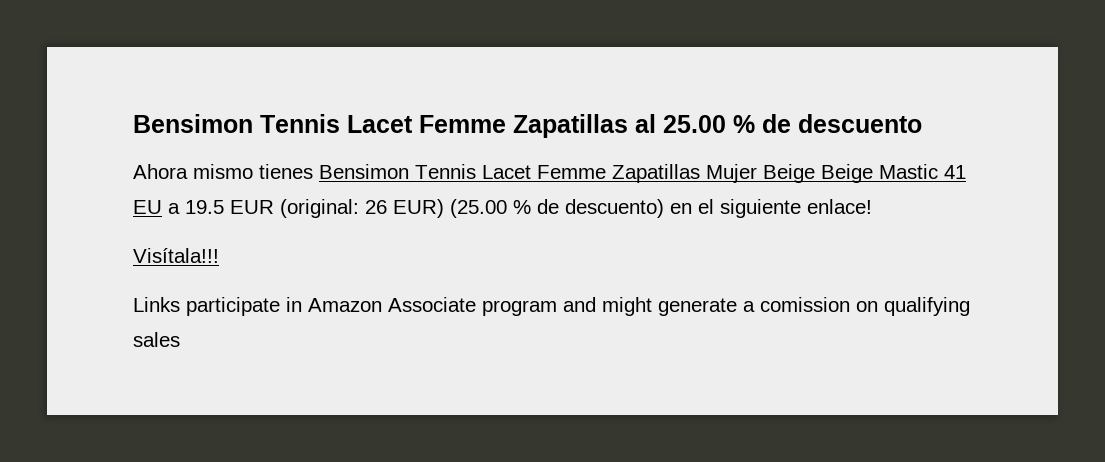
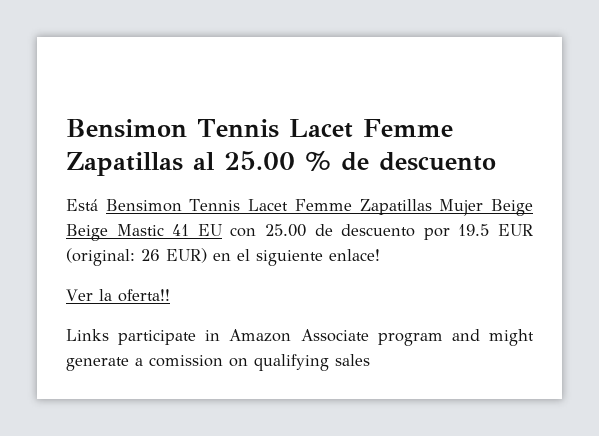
[133,164,313,179] Ahora mismo tienes -> [66,199,98,211] Está
[168,203,180,214] a -> [230,224,450,240] con 25.00 de descuento por
[450,199,664,218] (25.00 % de descuento) -> (207, 255) none
[133,248,219,263] Visítala!!! -> [66,289,170,302] Ver la oferta!!

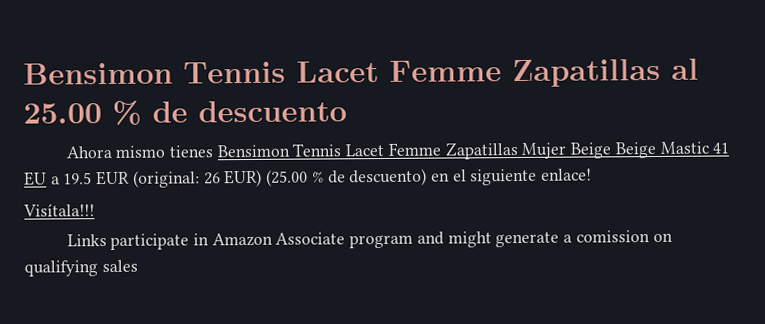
[66,199,98,211] Está -> [65,145,213,159] Ahora mismo tienes
[230,224,450,240] con 25.00 de descuento por -> [50,176,60,185] a
(207, 255) none -> [266,168,428,187] (25.00 % de descuento)
[66,289,170,302] Ver la oferta!! -> [23,203,95,217] Visítala!!!

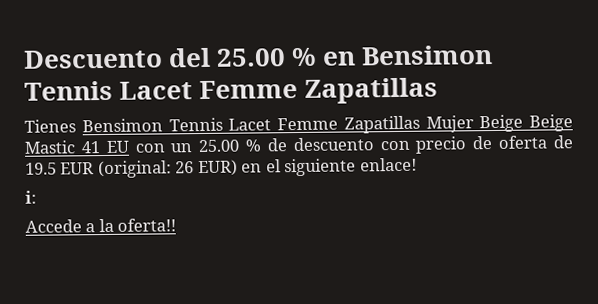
[23,58,699,88] [23,100,347,125] [65,145,213,159] Bensimon Tennis Lacet Femme Zapatillas al 25.00 % de descuento // Ahora mismo tienes -> [23,44,494,69] [24,77,439,104] [24,119,76,133] Descuento del 25.00 % en Bensimon Tennis Lacet Femme Zapatillas // Tienes
[50,176,60,185] a -> [134,135,573,154] con un 25.00 % de descuento con precio de oferta de
[266,168,428,187] (25.00 % de descuento) -> (238, 168) none
[23,203,95,217] [66,230,673,250] [24,259,138,277] Visítala!!! // Links participate in Amazon Associate program and might generate a comission on qualifying sales -> [25,190,37,204] [25,218,177,233] ℹ: // Accede a la oferta!!

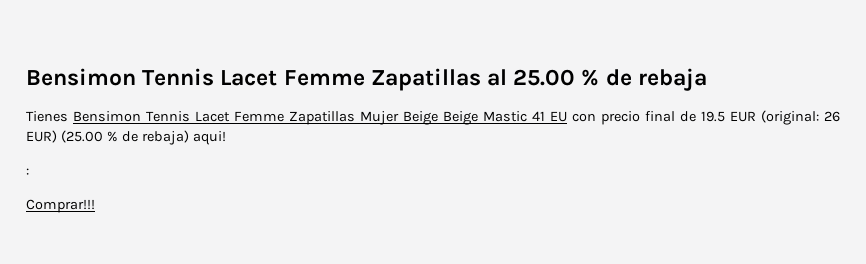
[23,44,494,69] [24,77,439,104] Descuento del 25.00 % en Bensimon Tennis Lacet Femme Zapatillas -> [26,68,707,91] Bensimon Tennis Lacet Femme Zapatillas al 25.00 % de rebaja
[170,135,548,154] un 25.00 % de descuento con precio de oferta -> [601,111,675,125] precio final
[241,157,417,177] [25,190,37,204] [25,218,177,233] en el siguiente enlace! // ℹ: // Accede a la oferta!! -> [60,130,226,145] [26,168,29,175] [26,199,95,213] (25.00 % de rebaja) aqui! // : // Comprar!!!

